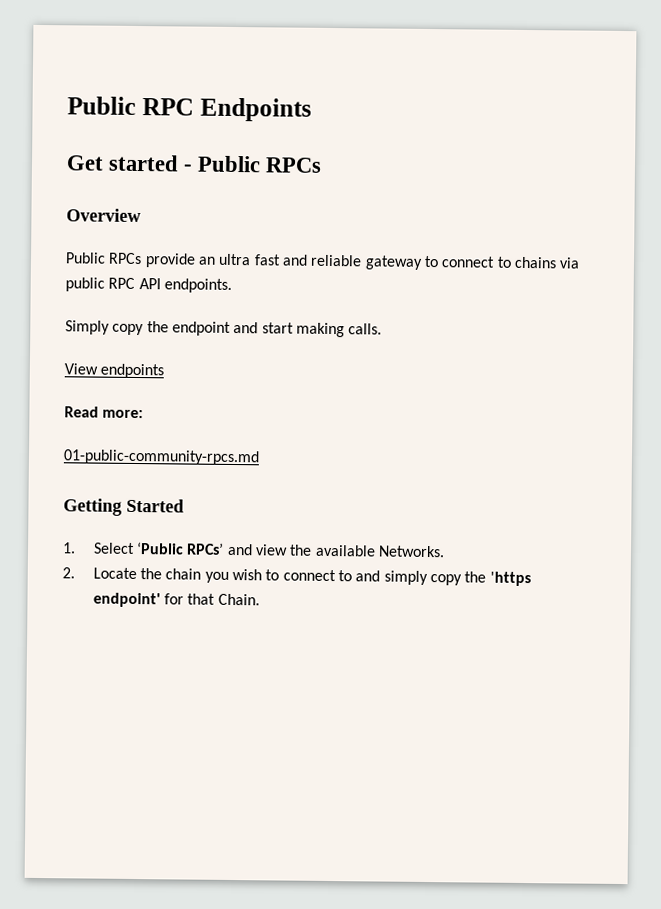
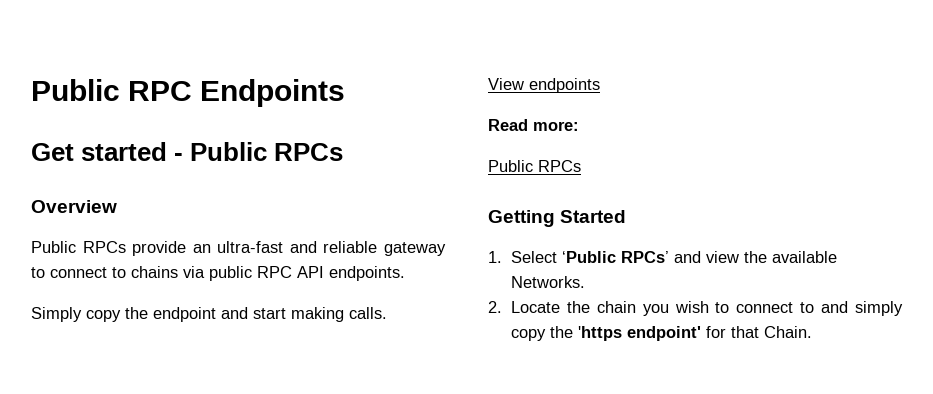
[218,253,281,266] ultra fast -> [217,241,284,253] ultra-fast
[63,449,260,466] 01-public-community-rpcs.md -> [488,160,581,172] Public RPCs

